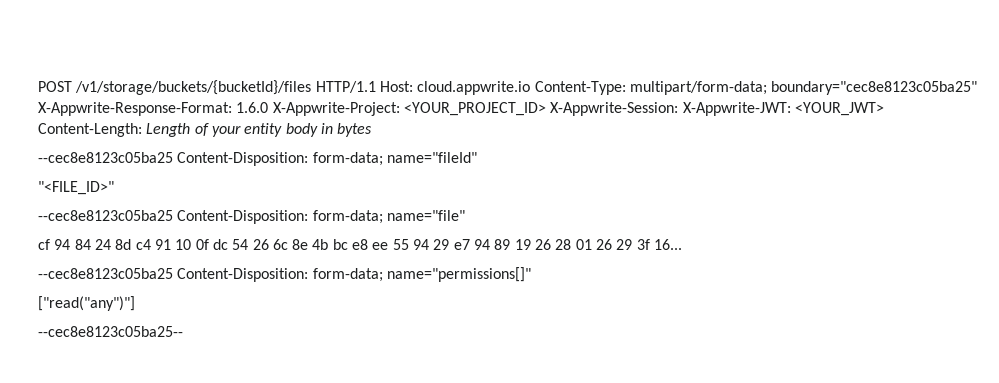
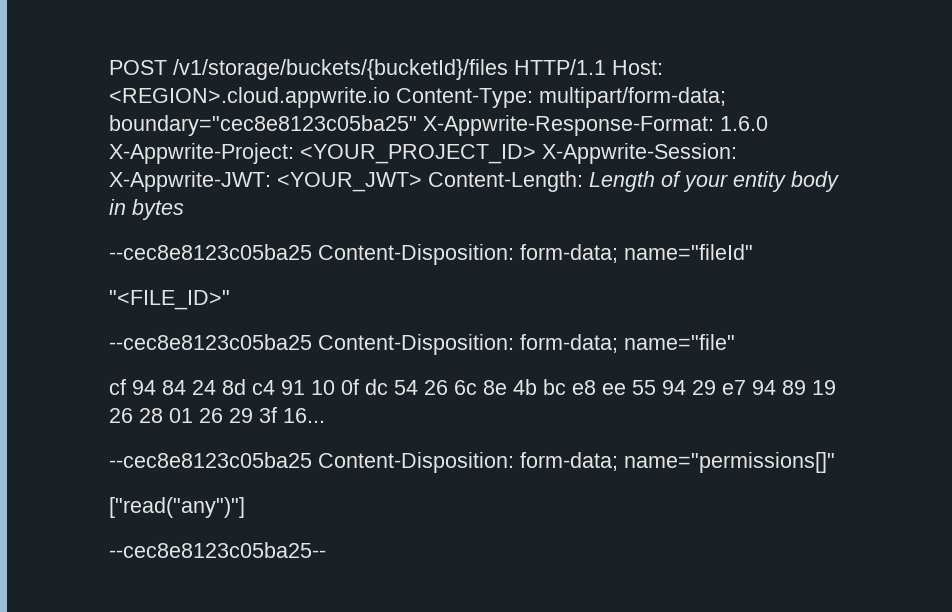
[417,81,531,95] cloud.appwrite.io -> [109,87,390,108] <REGION>.cloud.appwrite.io

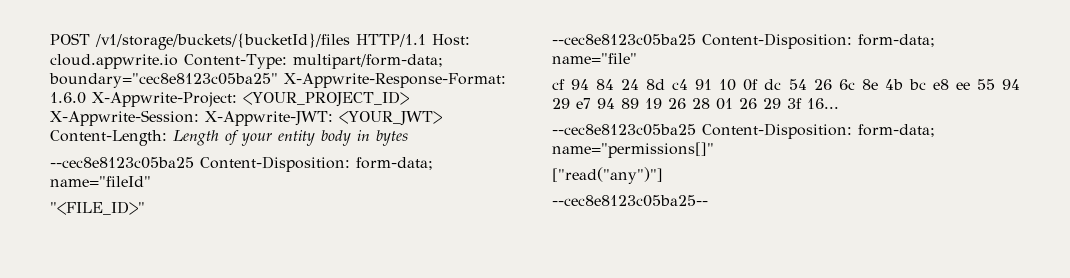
[109,87,390,108] <REGION>.cloud.appwrite.io -> [50,54,178,69] cloud.appwrite.io

